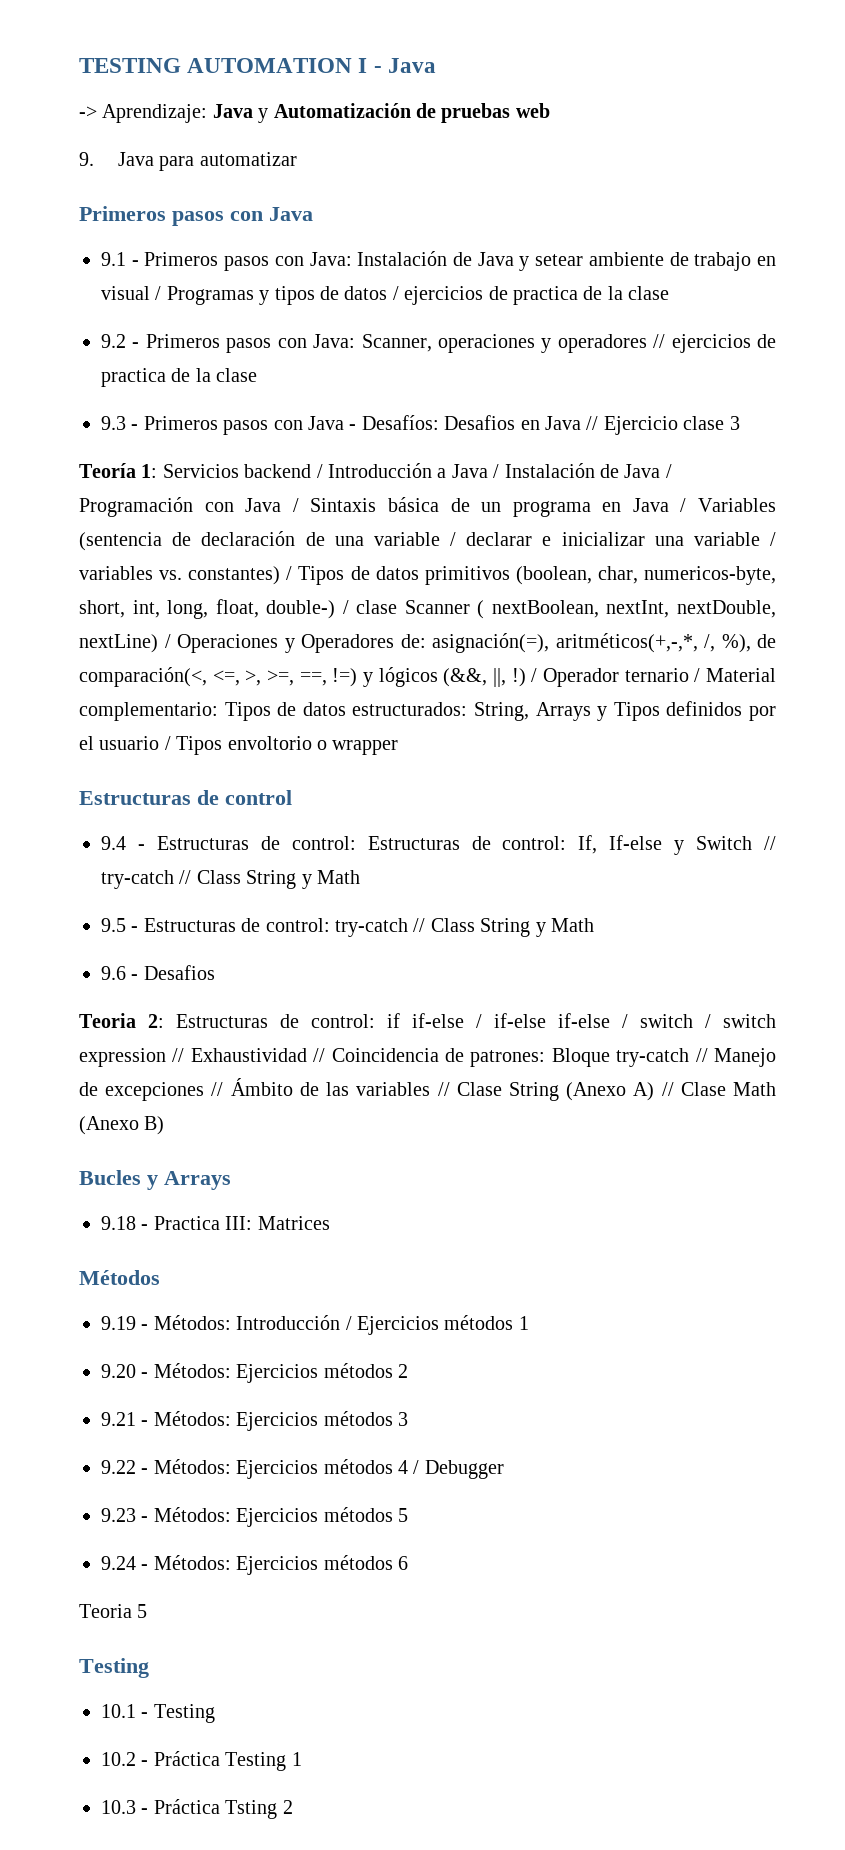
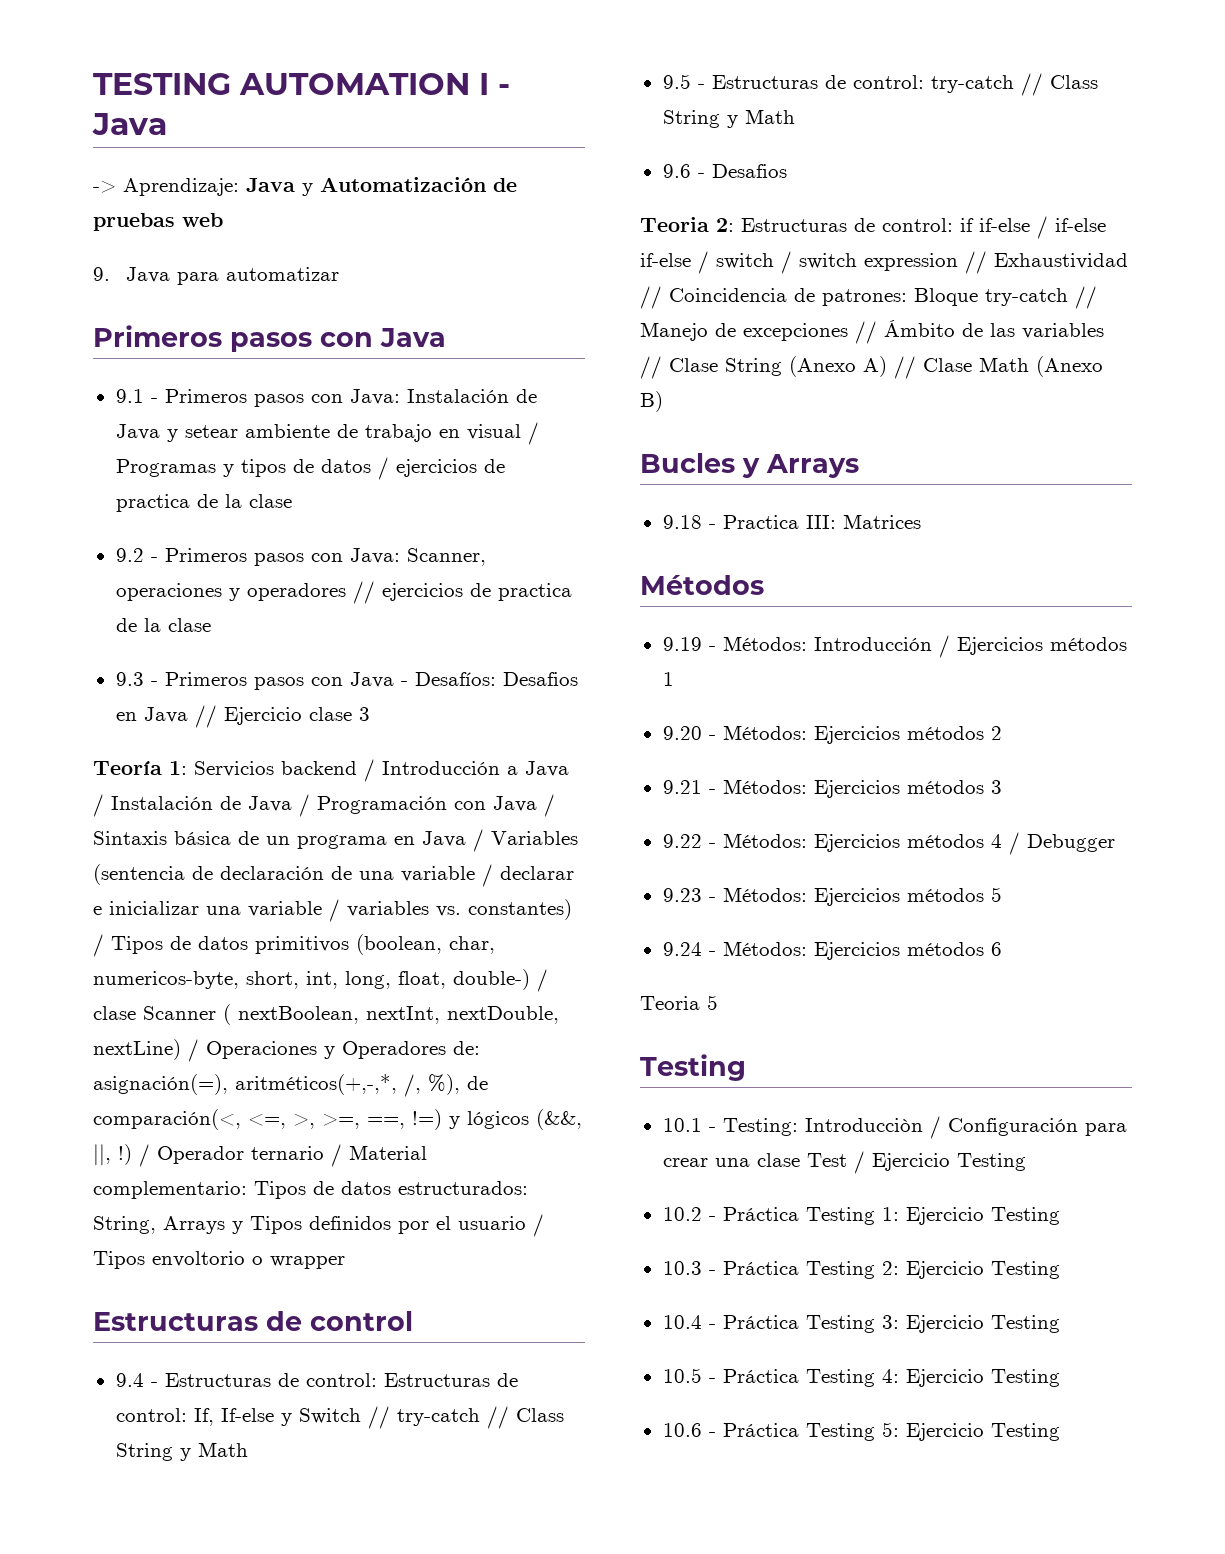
(149, 1715) none -> [722,1116,1127,1139] [662,1151,950,1174] Testing: Introducciòn / Configuración para crear una clase Test / Ejercicio
[291,1752,302,1766] 1 -> [881,1207,1060,1225] 1: Ejercicio Testing
[225,1800,293,1819] Tsting 2 -> [805,1261,1060,1279] [662,1315,1060,1333] [662,1368,1060,1387] [662,1422,1060,1441] Testing 2: Ejercicio Testing // 10.4 - Práctica Testing 3: Ejercicio Testing // 10.5 - Práctica Testing 4: Ejercicio Testing // 10.6 - Práctica Testing 5: Ejercicio Testing

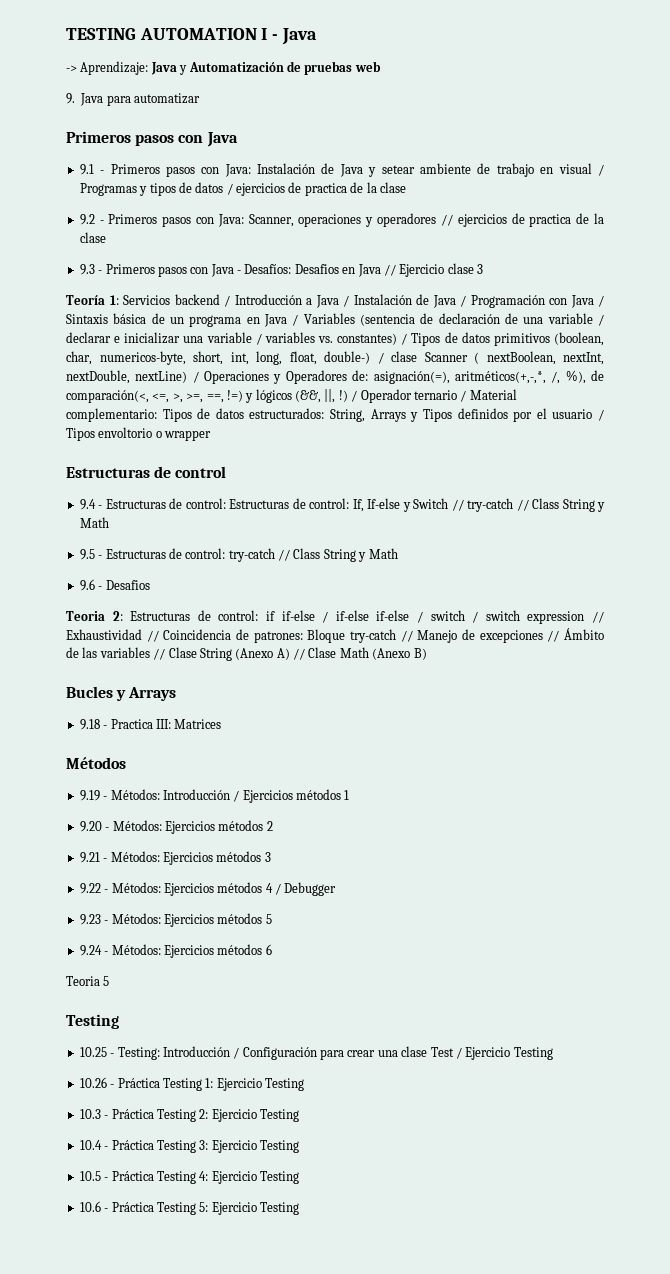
[662,1118,702,1132] 10.1 -> [79,1047,107,1057] 10.25
[804,1118,923,1132] Introducciòn -> [162,1046,230,1057] Introducción
[662,1207,702,1221] 10.2 -> [79,1077,107,1088] 10.26

